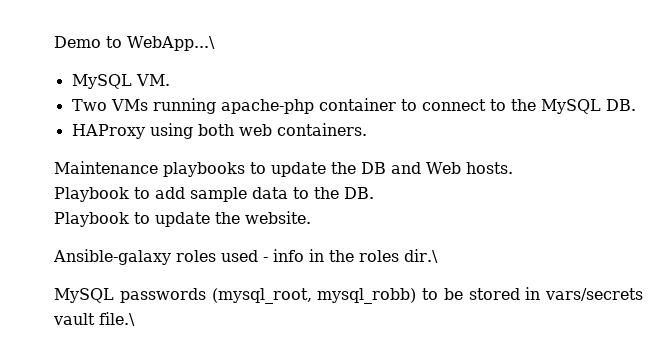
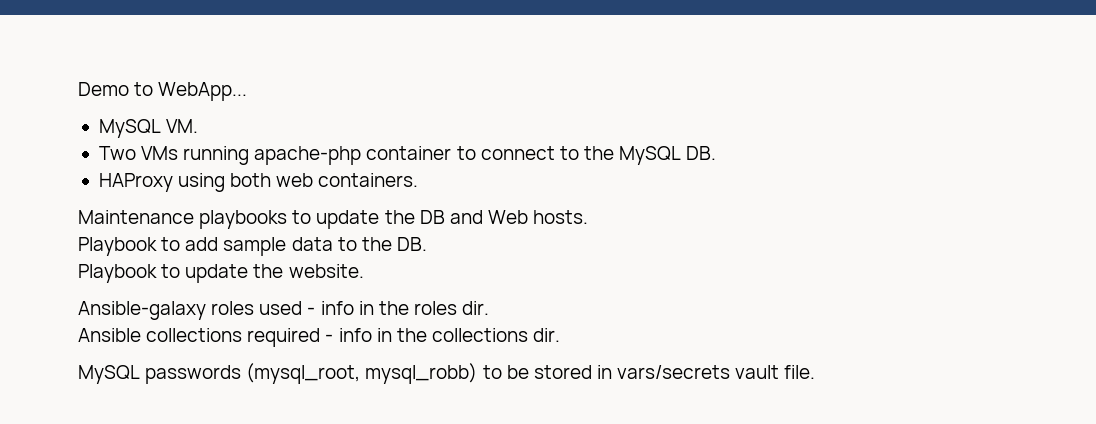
[127,36,215,51] WebApp...\ -> [158,82,248,101] WebApp...
[404,249,438,263] dir.\ -> [462,301,490,315] [78,328,561,347] dir. // Ansible collections required - info in the collections dir.
[99,312,135,326] file.\ -> [784,365,816,379] file.

